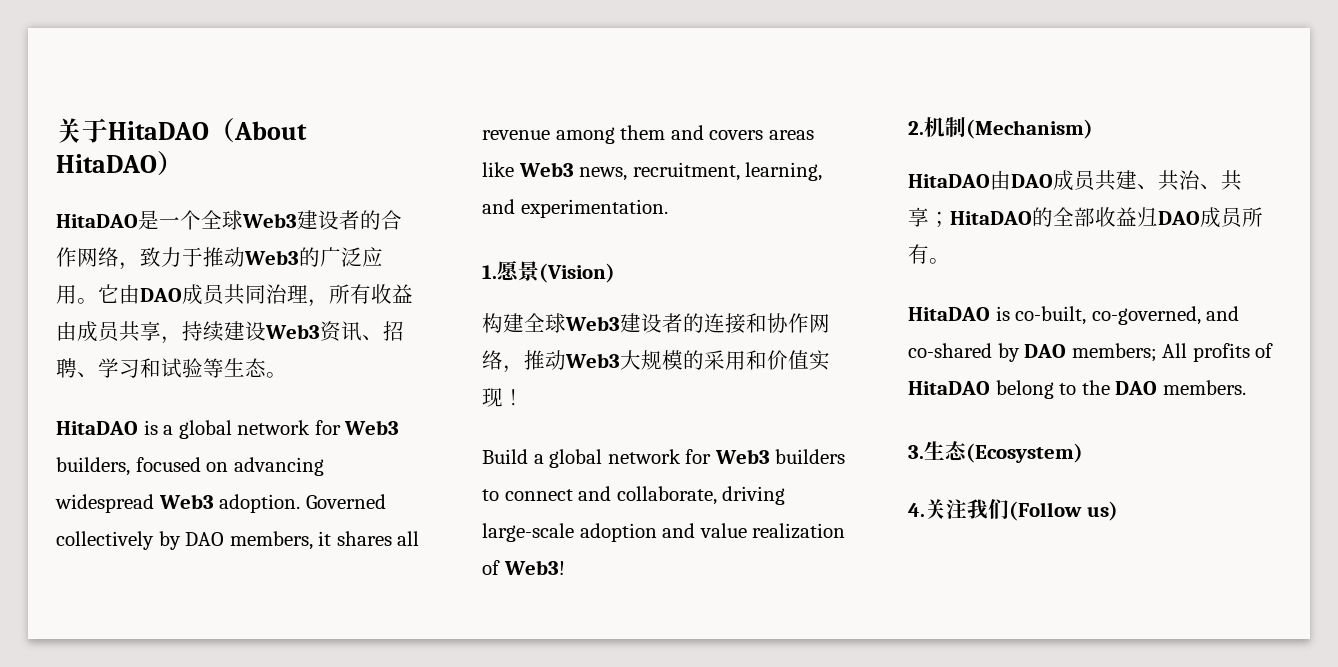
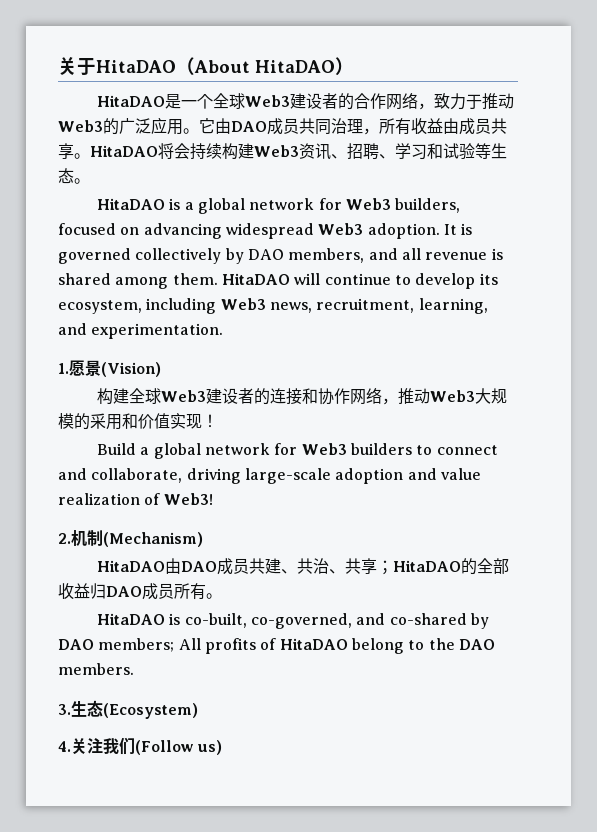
[161,321,266,344] ，持续建设 -> [74,143,254,160] 。HitaDAO将会持续构建
[305,494,386,509] Governed -> [443,223,473,235] [58,248,131,264] It is governed
[318,531,420,546] [482,125,814,144] [482,162,514,177] it shares all revenue among them and covers areas like -> [368,248,503,260] [58,273,498,289] [58,298,217,314] and all revenue is shared among them. HitaDAO will continue to develop its ecosystem, including

